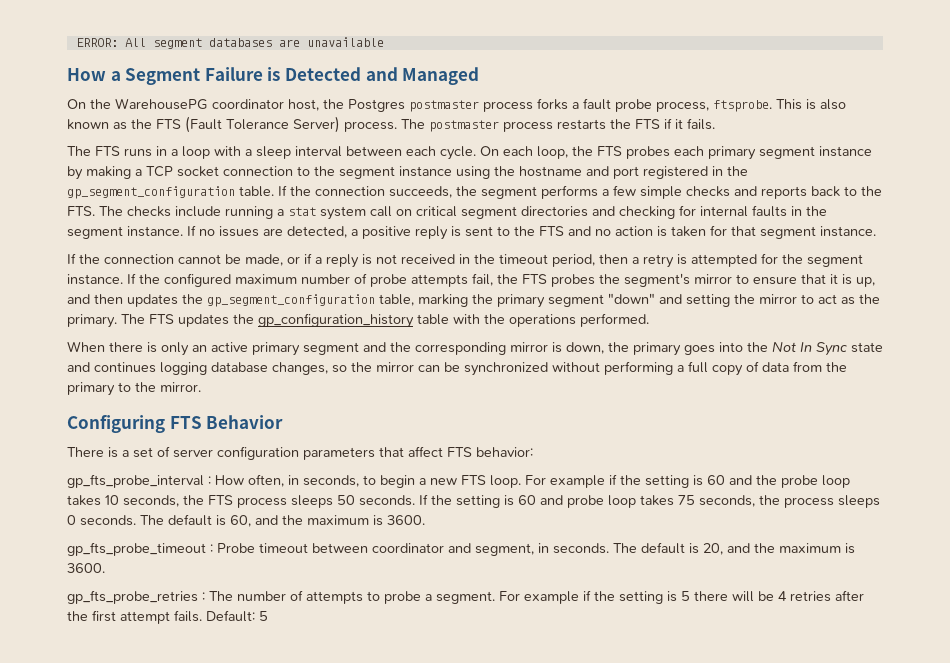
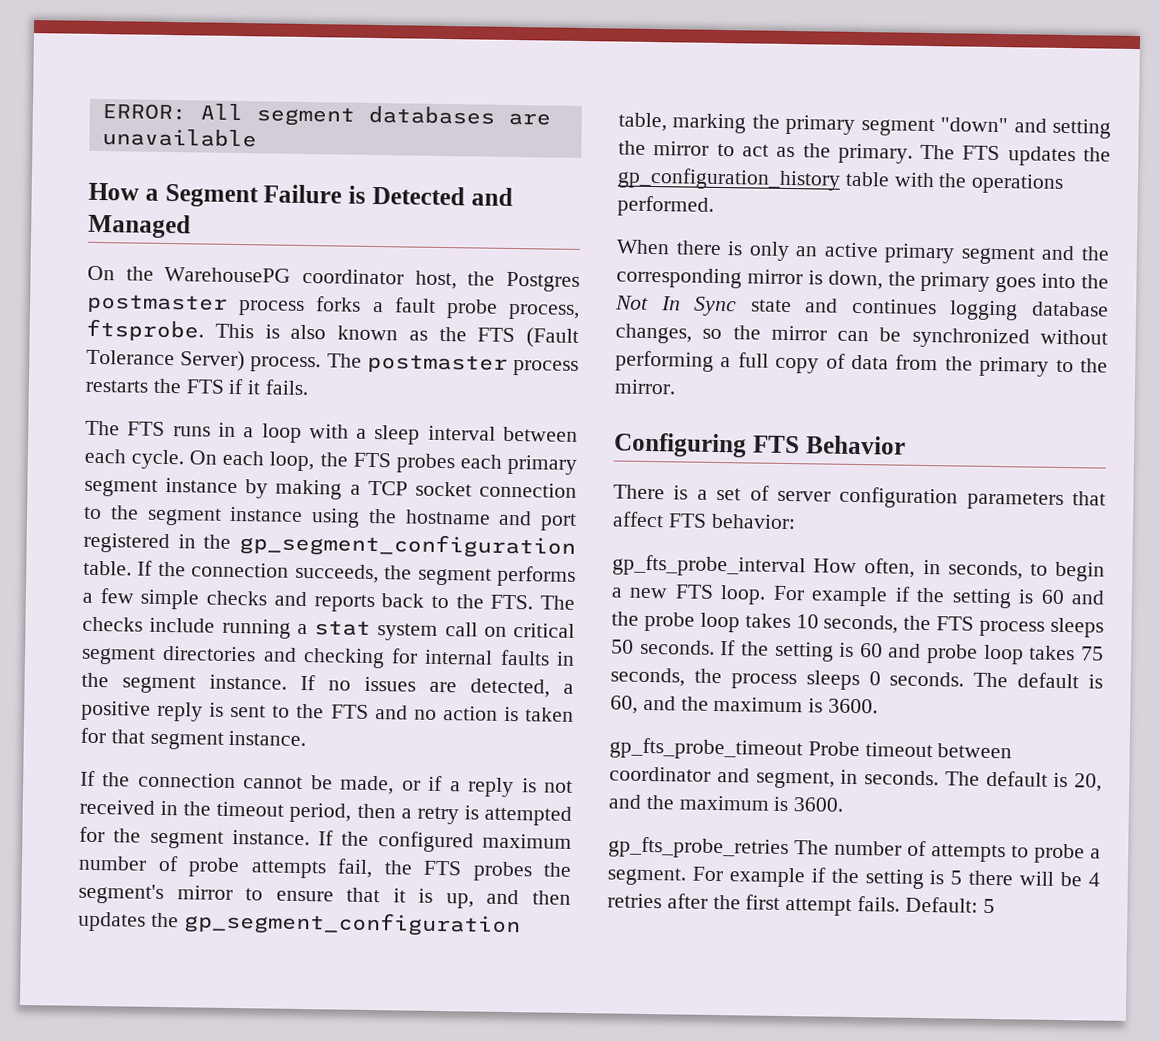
[208,476,211,485] : -> (806, 566) none
[210,544,213,553] : -> (803, 749) none
[202,592,205,601] : -> (789, 848) none

